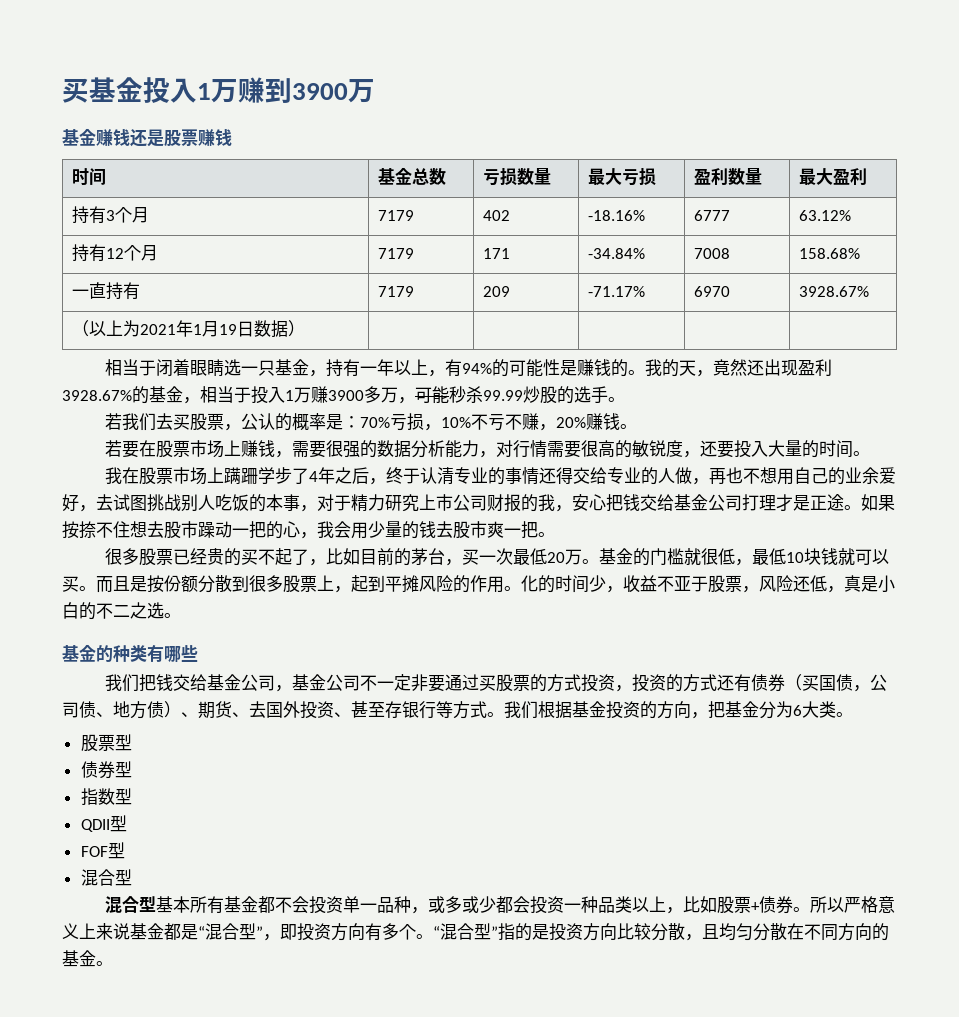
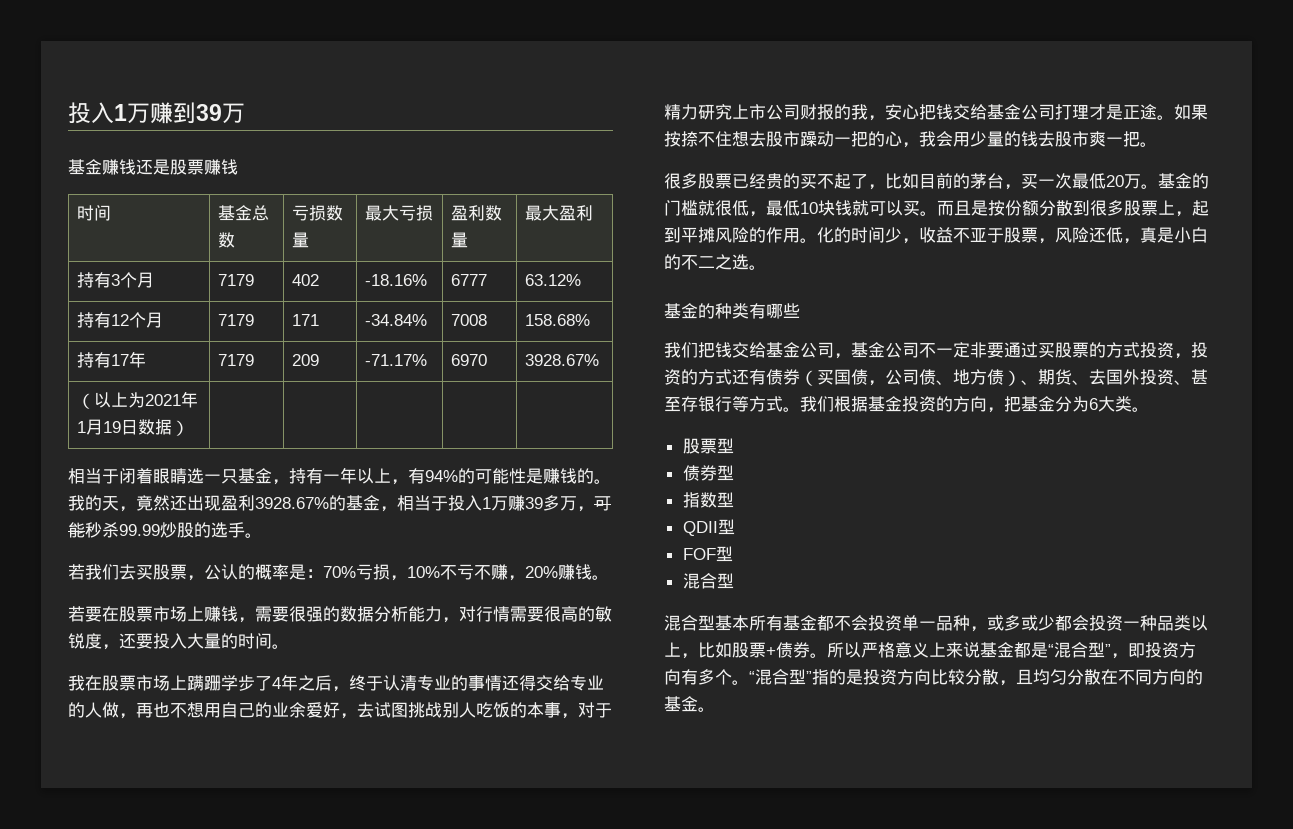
[62,77,143,103] 买基金 -> (68, 113) none
[292,83,348,100] 3900 -> [196,104,222,121] 39
[71,282,140,300] 一直持有 -> [77,351,147,368] 持有17年
[328,390,364,401] 3900 -> [525,497,543,509] 39

